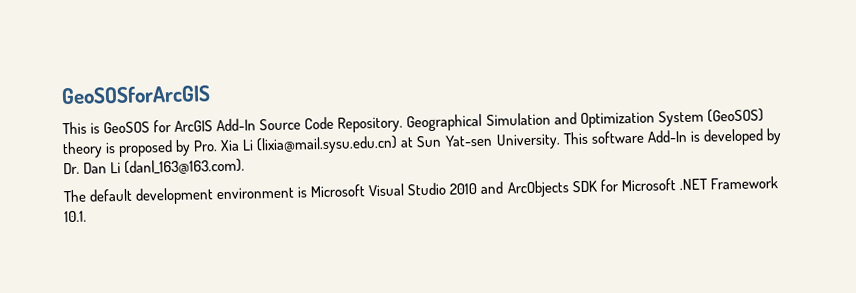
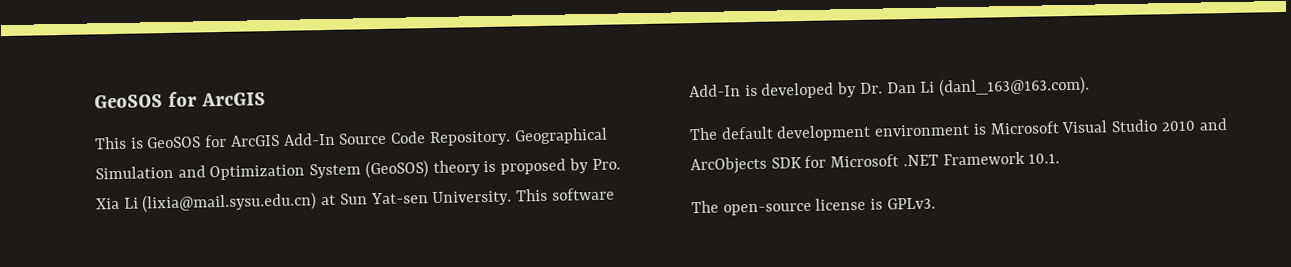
[61,85,211,105] GeoSOSforArcGIS -> [94,91,266,109] GeoSOS for ArcGIS
(87, 216) none -> [691,197,936,216] // The open-source license is GPLv3.

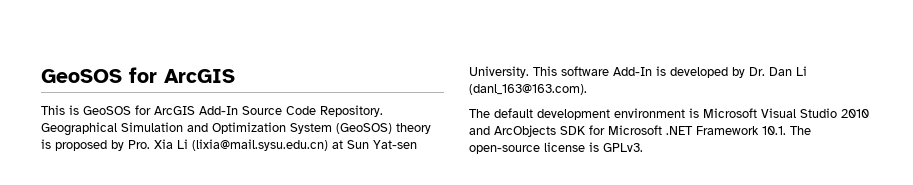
(1061, 158) // -> (786, 130) none

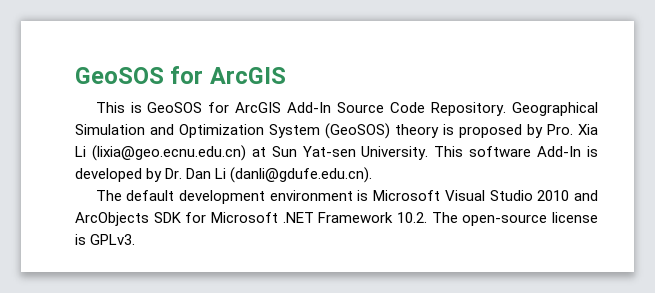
[192,139,328,151] (lixia@mail.sysu.edu.cn) -> [91,145,246,161] (lixia@geo.ecnu.edu.cn)
[469,84,587,95] (danl_163@163.com). -> [230,167,373,183] (danli@gdufe.edu.cn).
[762,126,786,135] 10.1. -> [397,212,428,223] 10.2.

